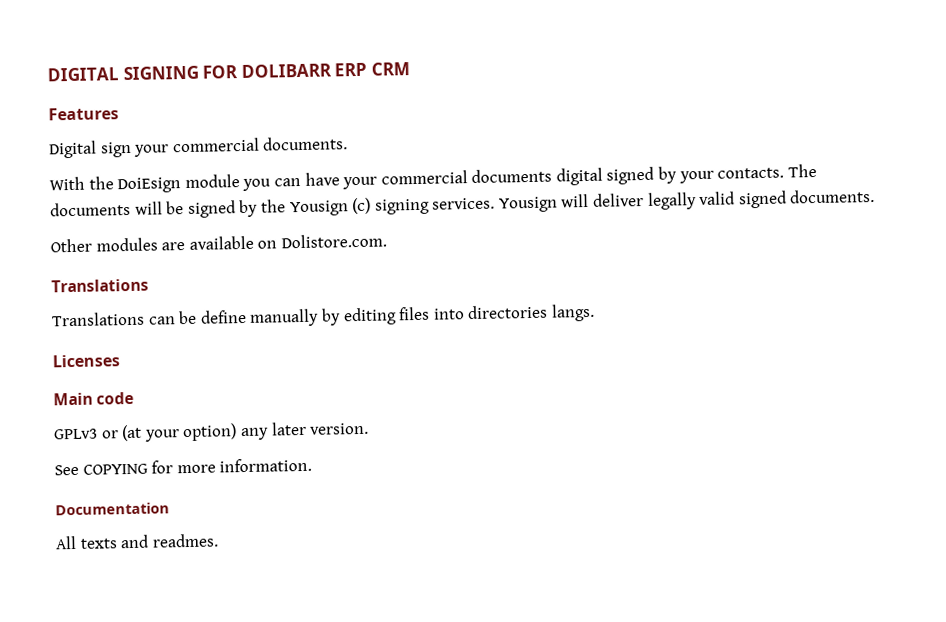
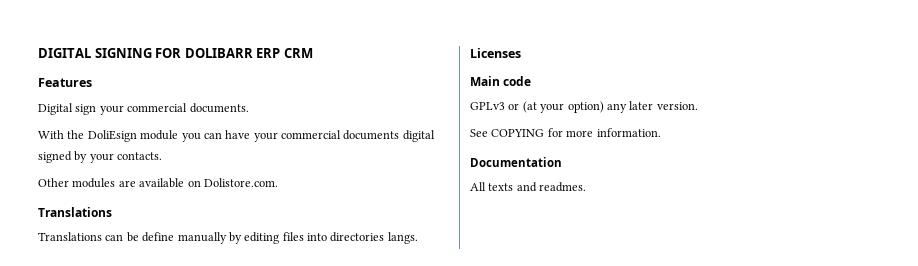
[117,177,182,194] DoiEsign -> [87,130,137,142] DoliEsign
[787,163,817,178] [50,188,876,218] The documents will be signed by the Yousign (c) signing services. Yousign will deliver legally valid signed documents. -> (163, 156) none

